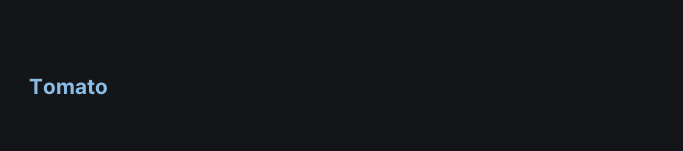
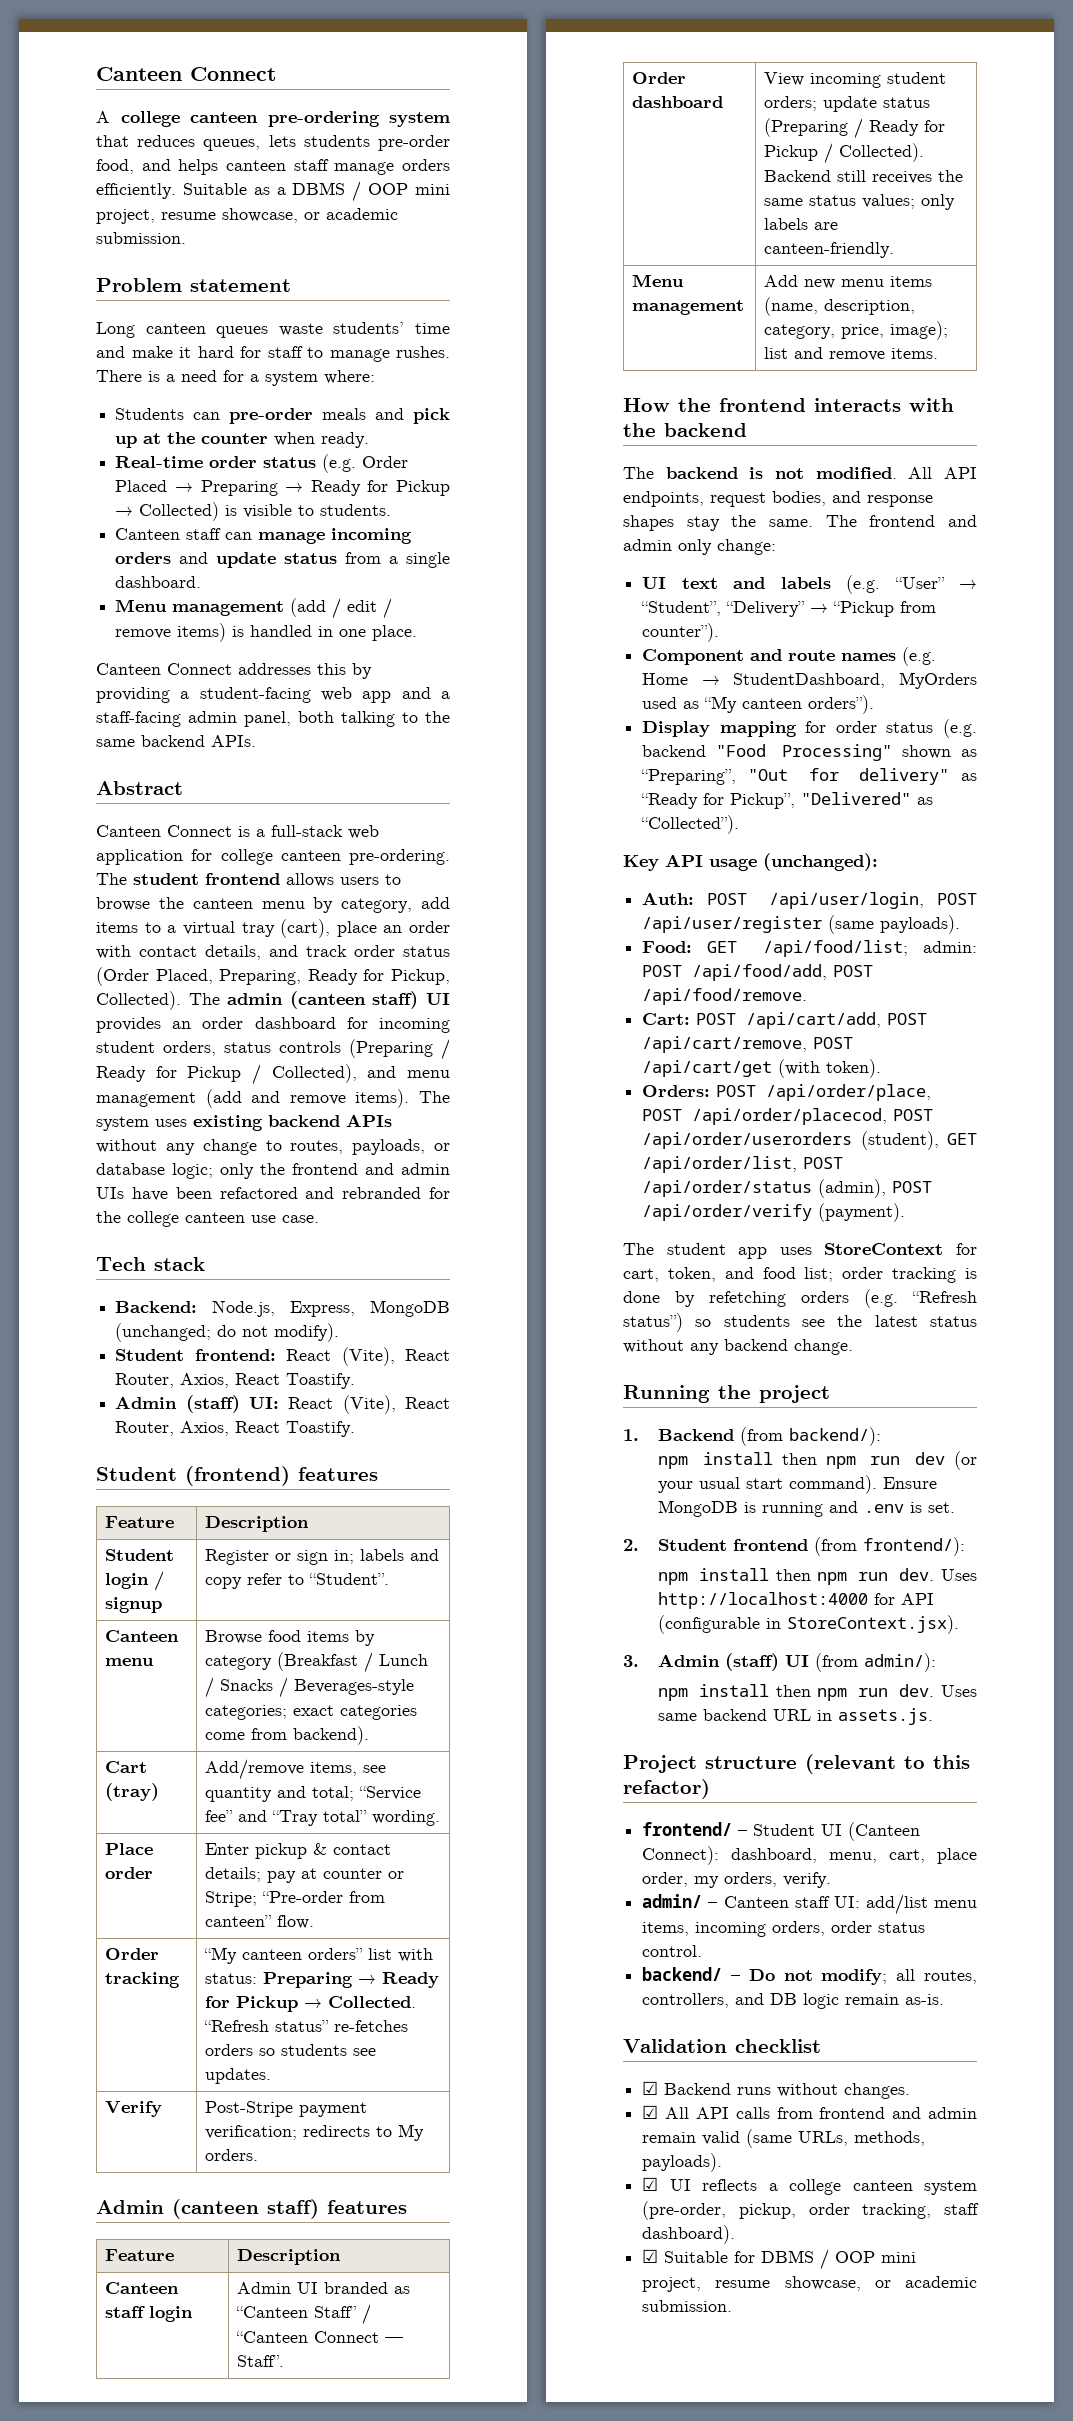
[29,78,108,95] Tomato -> [96,67,276,81] [96,111,450,127] [96,135,450,151] [96,159,450,175] [96,181,450,202] [96,208,398,224] [96,232,186,244] [96,278,291,292] [96,322,450,338] [96,346,450,362] [96,370,375,386] [115,408,450,424] [115,432,370,448] [115,454,409,473] [115,480,450,496] [115,502,392,521] [115,528,413,544] [115,552,450,568] [115,576,202,588] [115,598,393,619] [115,623,418,642] [96,663,372,679] [96,687,450,703] [96,711,450,727] [96,735,256,747] [96,781,183,795] [96,825,379,839] [96,849,450,865] [96,873,401,887] [96,897,451,913] [96,919,450,938] [96,945,450,960] [96,967,450,986] [96,991,450,1010] [96,1017,450,1033] [96,1039,450,1060] [96,1064,450,1085] [96,1089,450,1108] [96,1114,392,1131] [96,1139,450,1155] [96,1163,450,1179] [96,1187,450,1201] [96,1211,319,1227] [96,1257,205,1271] [115,1300,451,1317] [115,1323,340,1342] [115,1347,450,1366] [115,1373,356,1389] [115,1395,450,1414] [115,1421,356,1437] [96,1466,378,1486] [105,1516,175,1528] [205,1516,310,1532] [105,1549,175,1561] [105,1571,165,1591] [105,1597,163,1613] [205,1549,440,1565] [205,1573,390,1589] [105,1630,180,1642] [105,1658,155,1666] [205,1630,376,1646] [205,1652,429,1673] [205,1677,415,1698] [205,1705,418,1720] [205,1726,370,1745] [105,1761,148,1773] [105,1783,160,1801] [205,1759,387,1780] [205,1786,422,1802] [205,1810,441,1826] [105,1843,154,1855] [105,1867,154,1879] [205,1843,392,1859] [205,1867,405,1883] [205,1891,386,1907] [205,1915,315,1929] [105,1948,160,1960] [105,1972,181,1988] [204,1947,434,1964] [205,1972,440,1988] [205,1996,417,2012] [204,2020,409,2032] [205,2044,377,2056] [205,2068,272,2084] [105,2101,163,2117] [205,2101,368,2117] [205,2124,425,2141] [205,2149,259,2161] [96,2199,407,2219] [105,2249,175,2261] [237,2249,342,2265] [105,2282,180,2294] [105,2306,194,2322] [237,2282,411,2294] [236,2304,372,2325] [236,2331,404,2343] [237,2355,285,2367] [632,72,687,84] [632,96,724,108] [764,72,947,88] [764,96,931,112] [764,118,946,139] [764,143,925,164] [764,170,964,184] [764,194,956,210] [764,218,839,230] [764,242,895,258] [632,274,685,287] [632,300,745,315] [764,275,933,289] [764,297,916,316] [764,321,949,340] [764,347,939,361] [623,398,954,412] [623,423,747,437] [623,467,977,479] [623,491,933,507] [623,515,977,531] [623,539,776,555] [642,575,977,594] [641,601,937,617] [642,623,720,642] [642,647,937,666] [642,672,977,689] [642,695,875,714] [642,719,977,738] [642,744,977,761] [641,768,977,785] [641,792,934,809] [641,815,740,834] [623,853,878,871] [642,892,977,909] [642,915,961,934] [642,940,977,957] [642,964,874,981] [642,988,808,1005] [642,1012,928,1029] [642,1036,854,1053] [642,1059,882,1078] [642,1084,932,1101] [642,1108,934,1125] [642,1131,977,1150] [642,1156,844,1173] [642,1179,933,1198] [642,1203,906,1222] [623,1243,977,1259] [623,1267,977,1283] [623,1289,977,1308] [623,1313,977,1332] [623,1339,853,1355] [623,1385,830,1403] [623,1427,881,1446] [657,1451,977,1470] [657,1475,937,1494] [657,1500,955,1517] [623,1537,965,1556] [657,1568,977,1585] [657,1592,934,1609] [657,1615,959,1634] [623,1653,936,1672] [657,1684,977,1701] [657,1708,933,1725] [623,1754,970,1774] [623,1779,710,1799] [642,1822,921,1841] [642,1846,977,1865] [642,1872,832,1888] [642,1894,977,1915] [642,1921,926,1937] [642,1945,703,1957] [642,1967,977,1985] [642,1993,945,2009] [623,2039,821,2053] [642,2081,911,2099] [642,2105,977,2119] [642,2129,926,2148] [642,2153,723,2172] [642,2177,977,2195] [642,2201,979,2220] [642,2225,736,2244] [642,2249,917,2270] [642,2276,977,2292] [642,2300,733,2312] Canteen Connect // A college canteen pre-ordering system that reduces queues, lets students pre-order food, and helps canteen staff manage orders efficiently. Suitable as a DBMS / OOP mini project, resume showcase, or academic submission. // Problem statement // Long canteen queues waste students’ time and make it hard for staff to manage rushes. There is a need for a system where: // Students can pre-order meals and pick up at the counter when ready. // Real-time order status (e.g. Order Placed → Preparing → Ready for Pickup → Collected) is visible to students. // Canteen staff can manage incoming orders and update status from a single dashboard. // Menu management (add / edit / remove items) is handled in one place. // Canteen Connect addresses this by providing a student-facing web app and a staff-facing admin panel, both talking to the same backend APIs. // Abstract // Canteen Connect is a full-stack web application for college canteen pre-ordering. The student frontend allows users to browse the canteen menu by category, add items to a virtual tray (cart), place an order with contact details, and track order status (Order Placed, Preparing, Ready for Pickup, Collected). The admin (canteen staff) UI provides an order dashboard for incoming student orders, status controls (Preparing / Ready for Pickup / Collected), and menu management (add and remove items). The system uses existing backend APIs without any change to routes, payloads, or database logic; only the frontend and admin UIs have been refactored and rebranded for the college canteen use case. // Tech stack // Backend: Node.js, Express, MongoDB (unchanged; do not modify). // Student frontend: React (Vite), React Router, Axios, React Toastify. // Admin (staff) UI: React (Vite), React Router, Axios, React Toastify. // Student (frontend) features // Feature | Description // Student login / signup | Register or sign in; labels and copy refer to “Student”. // Canteen menu | Browse food items by category (Breakfast / Lunch / Snacks / Beverages-style categories; exact categories come from backend). // Cart (tray) | Add/remove items, see quantity and total; “Service fee” and “Tray total” wording. // Place order | Enter pickup & contact details; pay at counter or Stripe; “Pre-order from canteen” flow. // Order tracking | “My canteen orders” list with status: Preparing → Ready for Pickup → Collected. “Refresh status” re-fetches orders so students see updates. // Verify | Post-Stripe payment verification; redirects to My orders. // Admin (canteen staff) features // Feature | Description // Canteen staff login | Admin UI branded as “Canteen Staff” / “Canteen Connect — Staff”. // Order dashboard | View incoming student orders; update status (Preparing / Ready for Pickup / Collected). Backend still receives the same status values; only labels are canteen-friendly. // Menu management | Add new menu items (name, description, category, price, image); list and remove items. // How the frontend interacts with the backend // The backend is not modified. All API endpoints, request bodies, and response shapes stay the same. The frontend and admin only change: // UI text and labels (e.g. “User” → “Student”, “Delivery” → “Pickup from counter”). // Component and route names (e.g. Home → StudentDashboard, MyOrders used as “My canteen orders”). // Display mapping for order status (e.g. backend "Food Processing" shown as “Preparing”, "Out for delivery" as “Ready for Pickup”, "Delivered" as “Collected”). // Key API usage (unchanged): // Auth: POST /api/user/login, POST /api/user/register (same payloads). // Food: GET /api/food/list; admin: POST /api/food/add, POST /api/food/remove. // Cart: POST /api/cart/add, POST /api/cart/remove, POST /api/cart/get (with token). // Orders: POST /api/order/place, POST /api/order/placecod, POST /api/order/userorders (student), GET /api/order/list, POST /api/order/status (admin), POST /api/order/verify (payment). // The student app uses StoreContext for cart, token, and food list; order tracking is done by refetching orders (e.g. “Refresh status”) so students see the latest status without any backend change. // Running the project // 1. Backend (from backend/): // npm install then npm run dev (or your usual start command). Ensure MongoDB is running and .env is set. // 2. Student frontend (from frontend/): // npm install then npm run dev. Uses http://localhost:4000 for API (configurable in StoreContext.jsx). // 3. Admin (staff) UI (from admin/): // npm install then npm run dev. Uses same backend URL in assets.js. // Project structure (relevant to this refactor) // frontend/ – Student UI (Canteen Connect): dashboard, menu, cart, place order, my orders, verify. // admin/ – Canteen staff UI: add/list menu items, incoming orders, order status control. // backend/ – Do not modify; all routes, controllers, and DB logic remain as-is. // Validation checklist // ☑ Backend runs without changes. // ☑ All API calls from frontend and admin remain valid (same URLs, methods, payloads). // ☑ UI reflects a college canteen system (pre-order, pickup, order tracking, staff dashboard). // ☑ Suitable for DBMS / OOP mini project, resume showcase, or academic submission.

